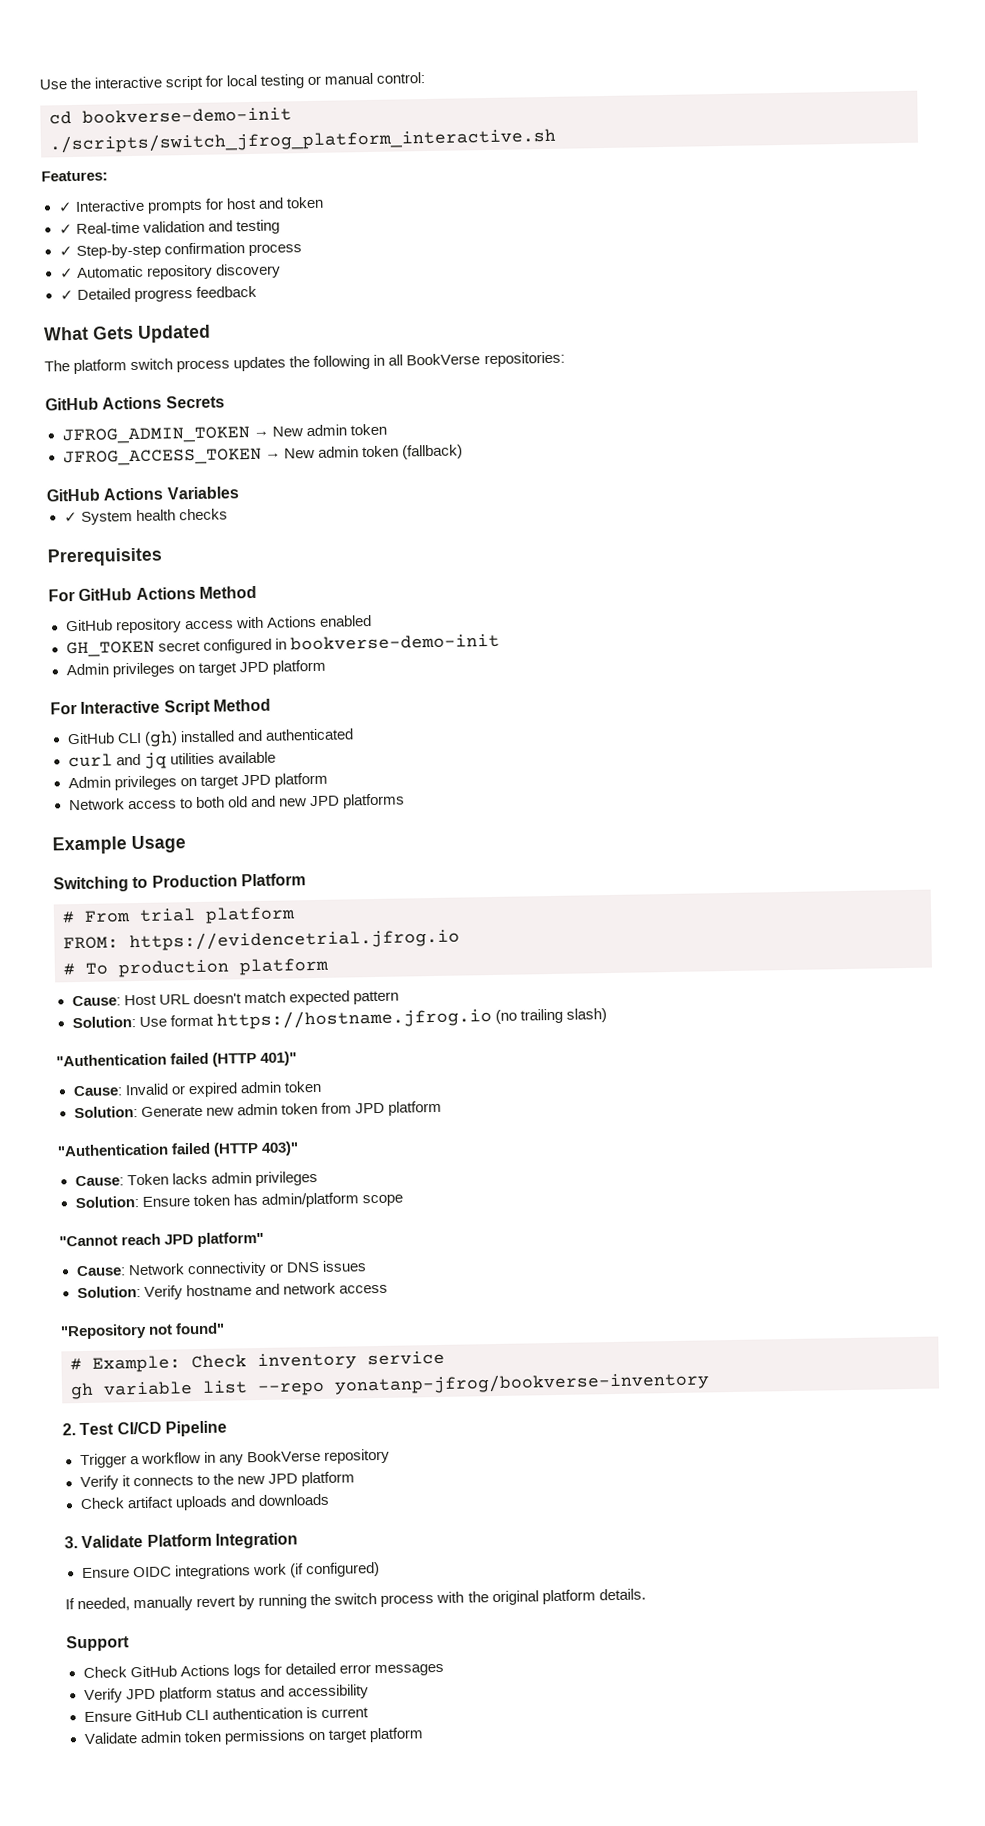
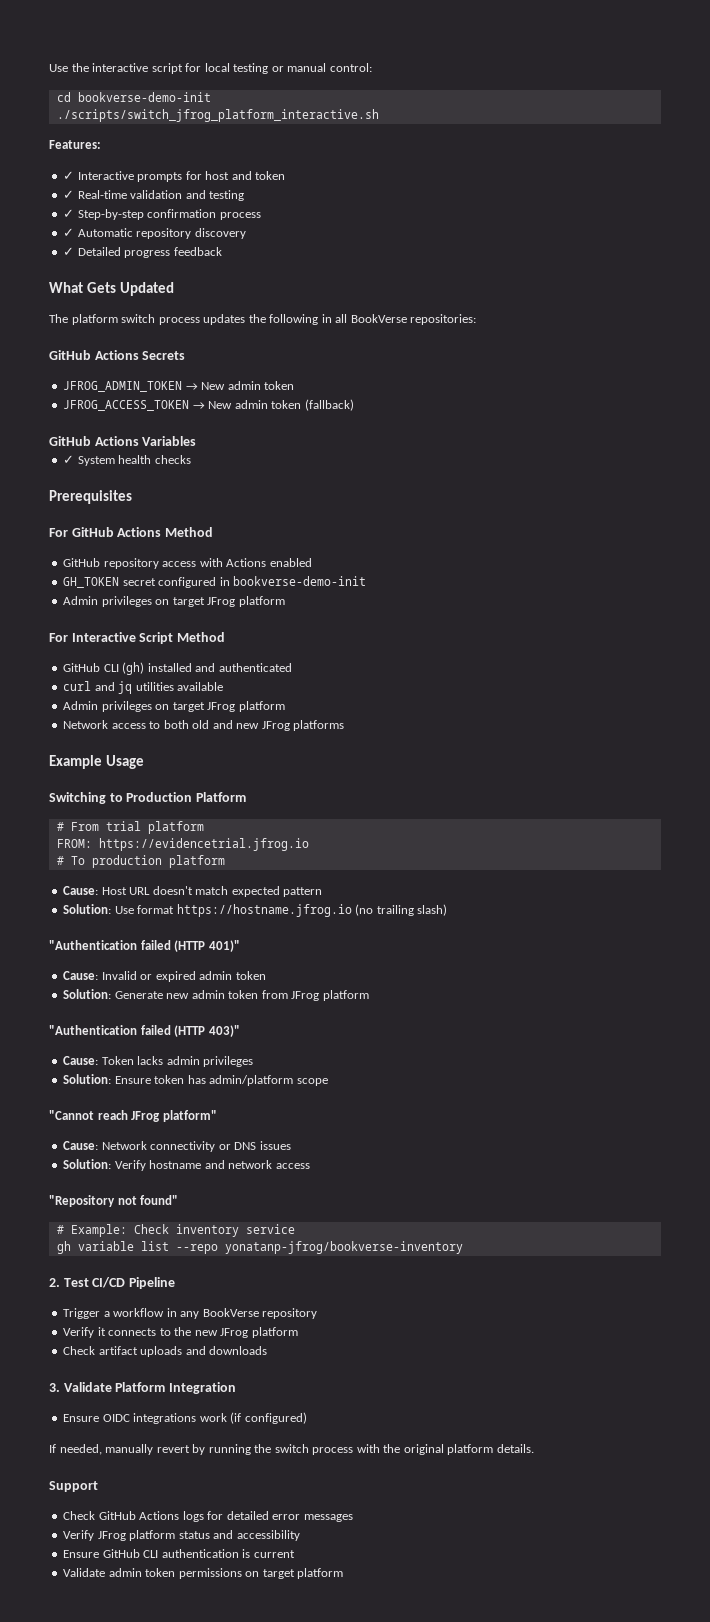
[238,661,269,673] JPD -> [207,597,236,607] JFrog
[240,774,271,786] JPD -> [207,702,236,712] JFrog
[308,795,340,807] JPD -> [261,721,290,731] JFrog
[354,1102,385,1114] JPD -> [291,991,320,1001] JFrog
[164,1234,195,1245] JPD -> [131,1111,161,1122] JFrog
[267,1473,298,1484] JPD -> [220,1328,249,1338] JFrog
[125,1688,156,1700] JPD -> [97,1531,126,1541] JFrog

